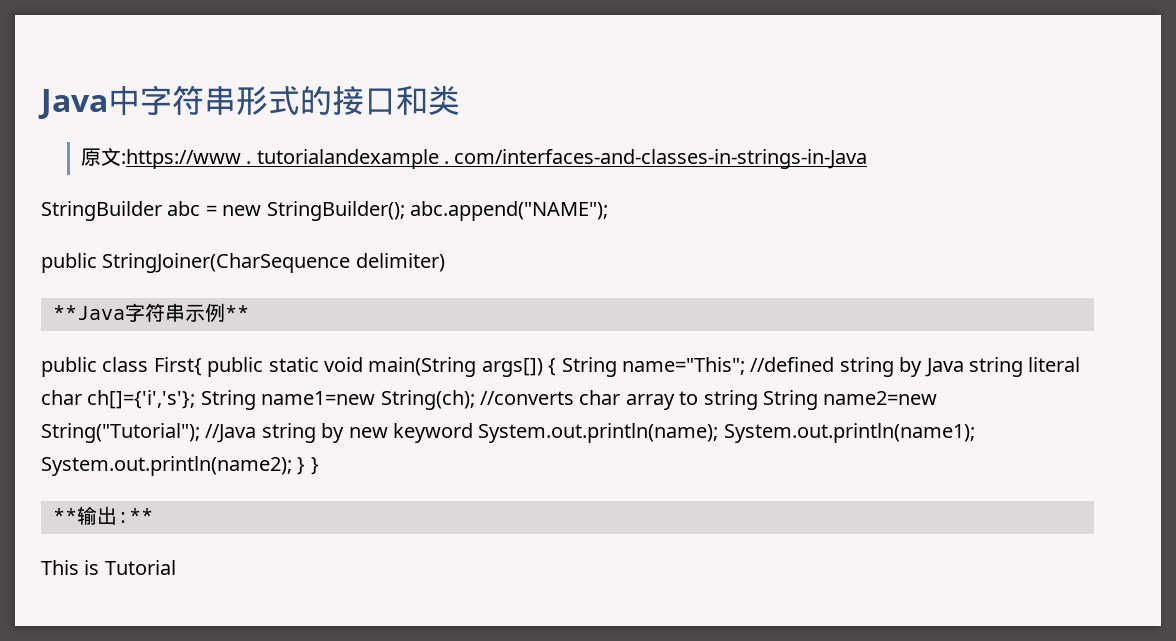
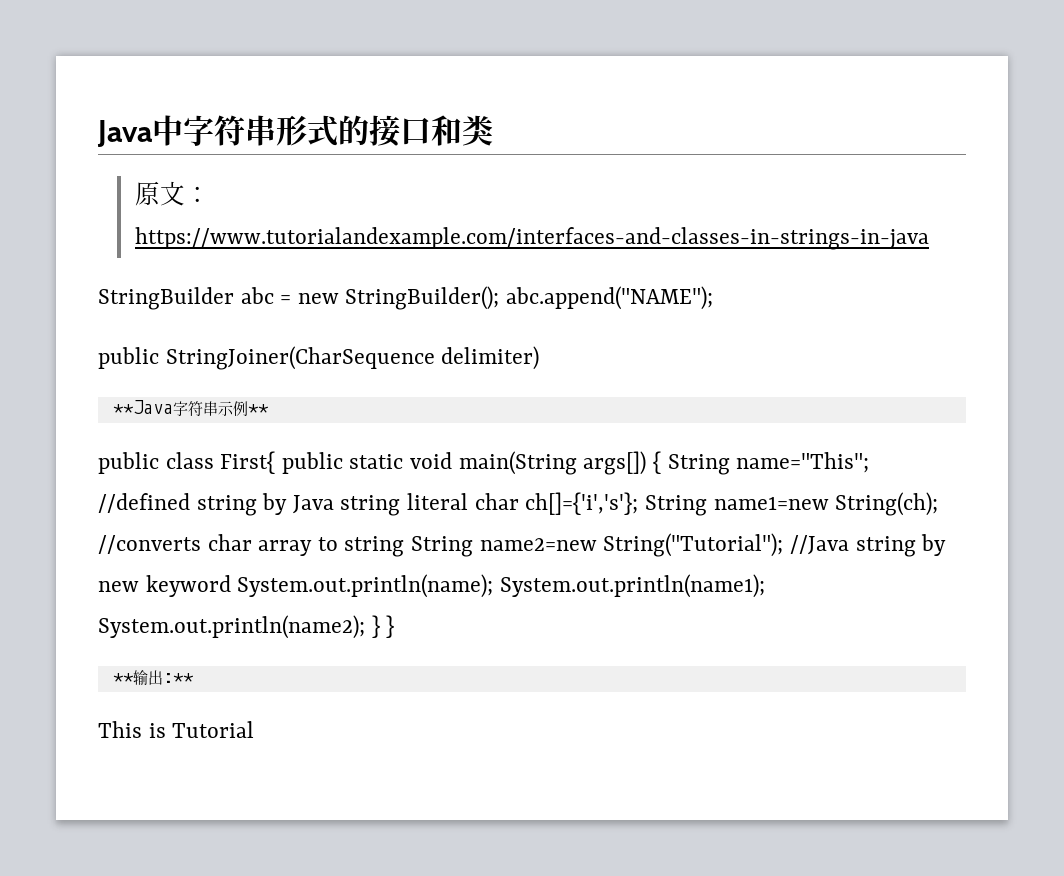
[120,149,868,169] :https://www . tutorialandexample . com/interfaces-and-classes-in-strings-in-Java -> [184,186,210,203] [134,227,929,250] ：https://www.tutorialandexample.com/interfaces-and-classes-in-strings-in-java

